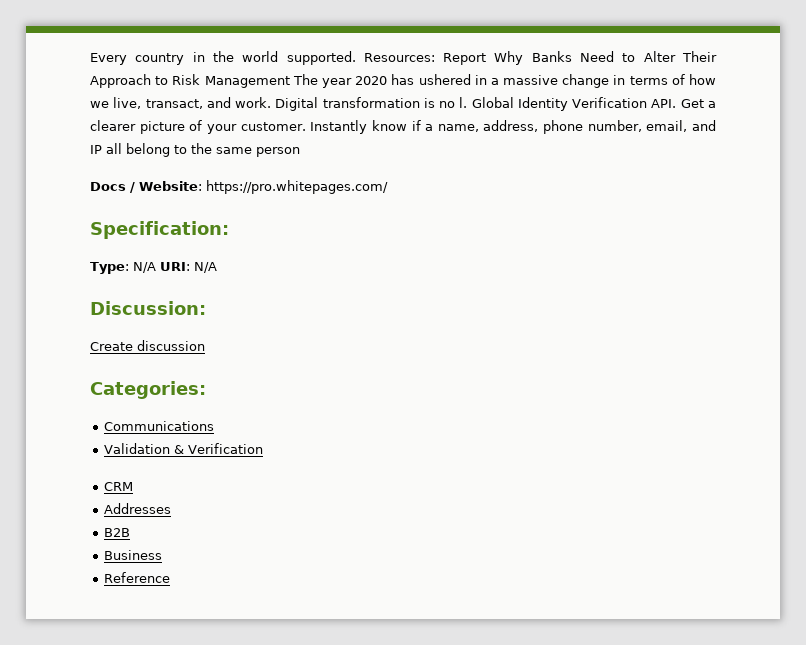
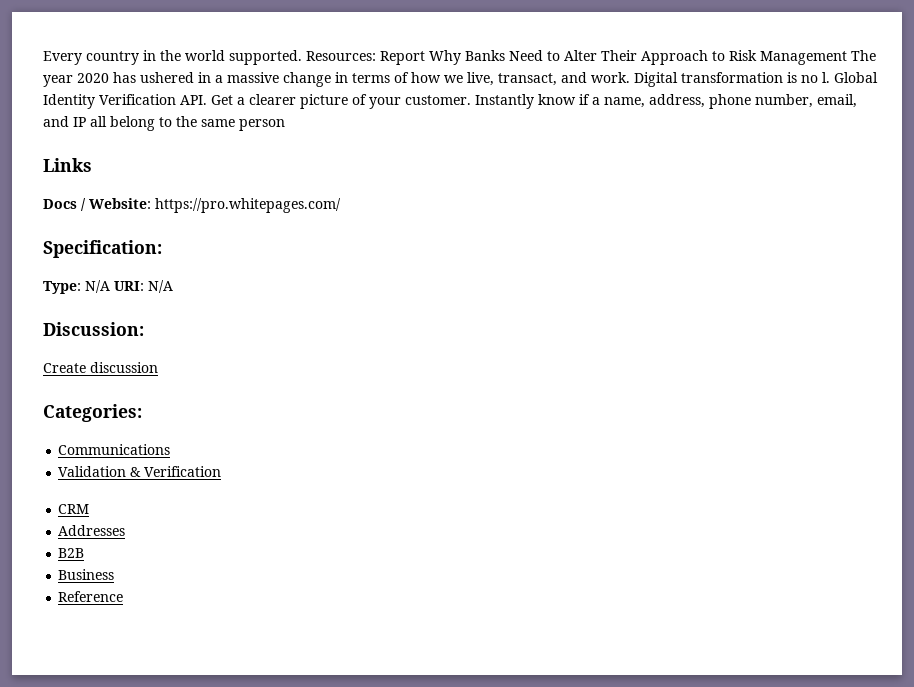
(300, 152) none -> [43,158,92,172] // Links

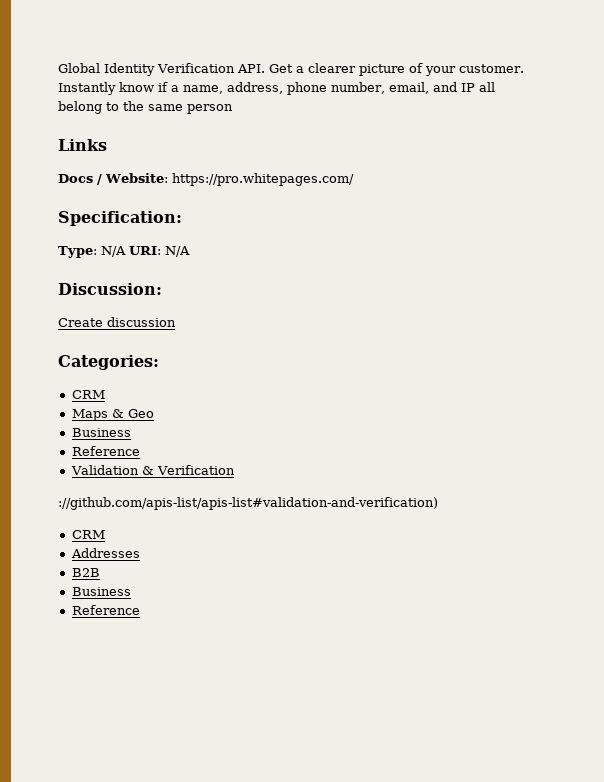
[43,50,876,65] [43,72,830,87] Every country in the world supported. Resources: Report Why Banks Need to Alter Their Approach to Risk Management The year 2020 has ushered in a massive change in terms of how we live, transact, and work. Digital transformation is no l. -> (58, 68) none
[58,444,171,455] Communications -> [71,390,105,399] [71,409,154,421] [71,428,131,437] [71,446,140,456] CRM // Maps & Geo // Business // Reference
(222, 471) none -> [58,497,438,510] // ://github.com/apis-list/apis-list#validation-and-verification)

